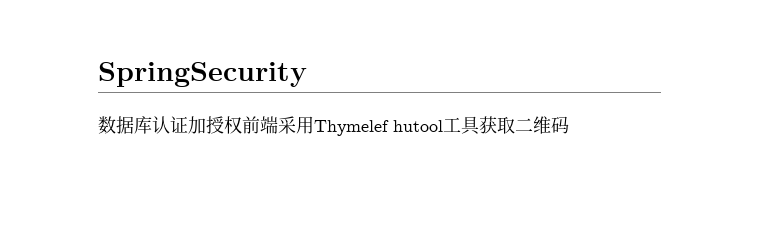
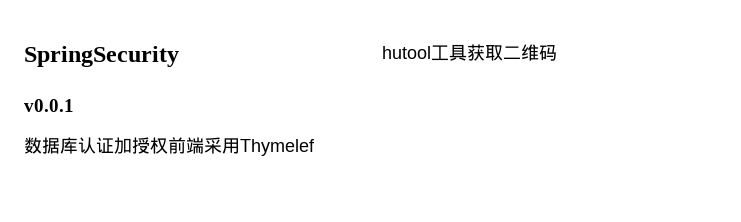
(307, 74) none -> [24,99,74,112] // v0.0.1

